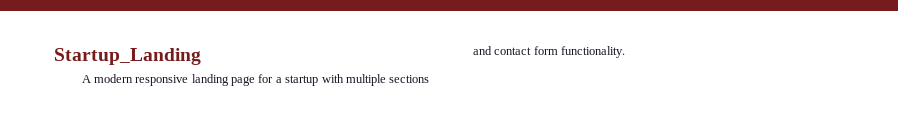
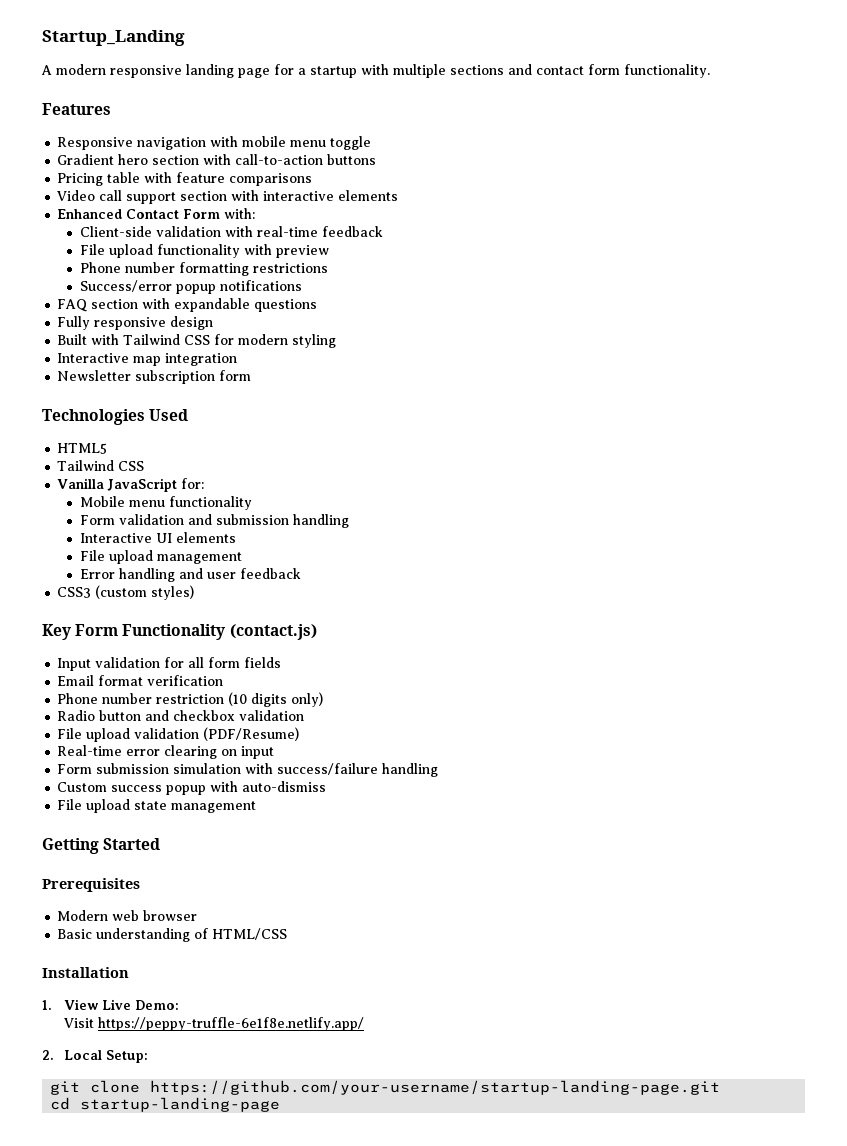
(626, 52) none -> [42,103,111,115] [57,136,372,150] [57,154,377,165] [57,172,313,186] [57,190,399,204] [57,208,256,219] [79,226,383,237] [79,244,329,258] [79,262,328,276] [79,280,302,294] [57,298,318,312] [57,316,214,330] [57,334,337,348] [57,353,238,366] [57,370,252,384] [42,409,189,425] [57,443,108,454] [57,460,145,471] [57,478,205,492] [79,496,252,510] [79,514,349,528] [79,532,236,543] [79,550,242,564] [79,568,301,582] [57,585,195,600] [42,624,317,640] [57,657,282,671] [57,675,224,686] [57,692,324,707] [57,710,305,721] [57,727,300,742] [57,745,275,759] [57,763,439,777] [57,781,327,795] [57,799,257,813] [42,838,161,854] [42,878,140,892] [57,910,198,921] [57,928,288,942] [42,967,129,978] [42,999,180,1010] [64,1017,365,1031] [42,1050,149,1063] [50,1080,721,1095] [50,1097,281,1112] // Features // Responsive navigation with mobile menu toggle // Gradient hero section with call-to-action buttons // Pricing table with feature comparisons // Video call support section with interactive elements // Enhanced Contact Form with: // Client-side validation with real-time feedback // File upload functionality with preview // Phone number formatting restrictions // Success/error popup notifications // FAQ section with expandable questions // Fully responsive design // Built with Tailwind CSS for modern styling // Interactive map integration // Newsletter subscription form // Technologies Used // HTML5 // Tailwind CSS // Vanilla JavaScript for: // Mobile menu functionality // Form validation and submission handling // Interactive UI elements // File upload management // Error handling and user feedback // CSS3 (custom styles) // Key Form Functionality (contact.js) // Input validation for all form fields // Email format verification // Phone number restriction (10 digits only) // Radio button and checkbox validation // File upload validation (PDF/Resume) // Real-time error clearing on input // Form submission simulation with success/failure handling // Custom success popup with auto-dismiss // File upload state management // Getting Started // Prerequisites // Modern web browser // Basic understanding of HTML/CSS // Installation // 1. View Live Demo: // Visit https://peppy-truffle-6e1f8e.netlify.app/ // 2. Local Setup: // git clone https://github.com/your-username/startup-landing-page.git // cd startup-landing-page

